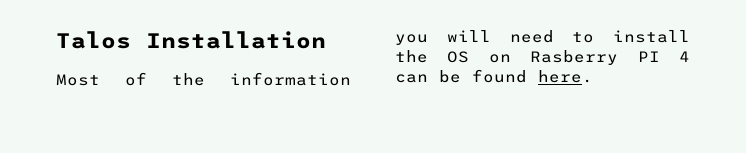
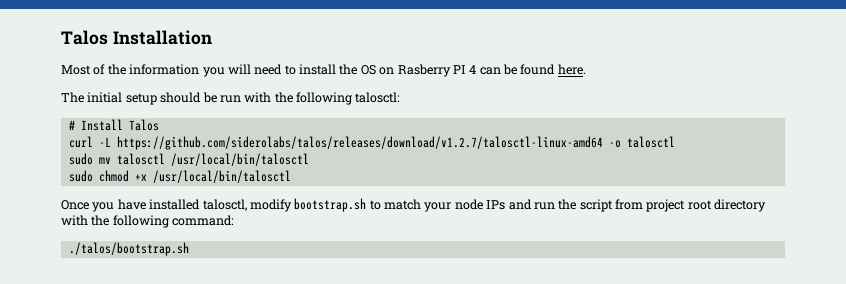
(593, 76) none -> [61,92,401,105] [68,119,159,131] [68,136,675,150] [68,153,309,166] [68,170,291,183] [61,198,767,212] [61,215,235,228] [68,242,189,256] // The initial setup should be run with the following talosctl: // # Install Talos // curl -L https://github.com/siderolabs/talos/releases/download/v1.2.7/talosctl-linux-amd64 -o talosctl // sudo mv talosctl /usr/local/bin/talosctl // sudo chmod +x /usr/local/bin/talosctl // Once you have installed talosctl, modify bootstrap.sh to match your node IPs and run the script from project root directory with the following command: // ./talos/bootstrap.sh

